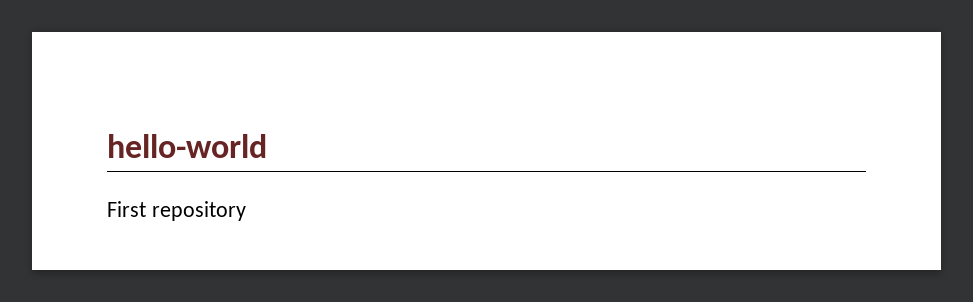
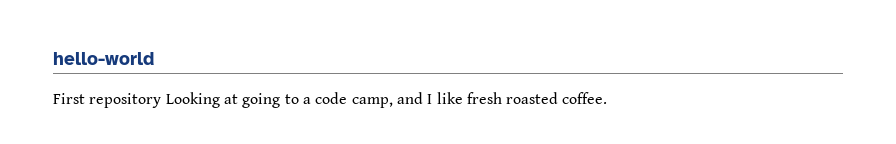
(246, 211) none -> [165,92,608,108] Looking at going to a code camp, and I like fresh roasted coffee.

